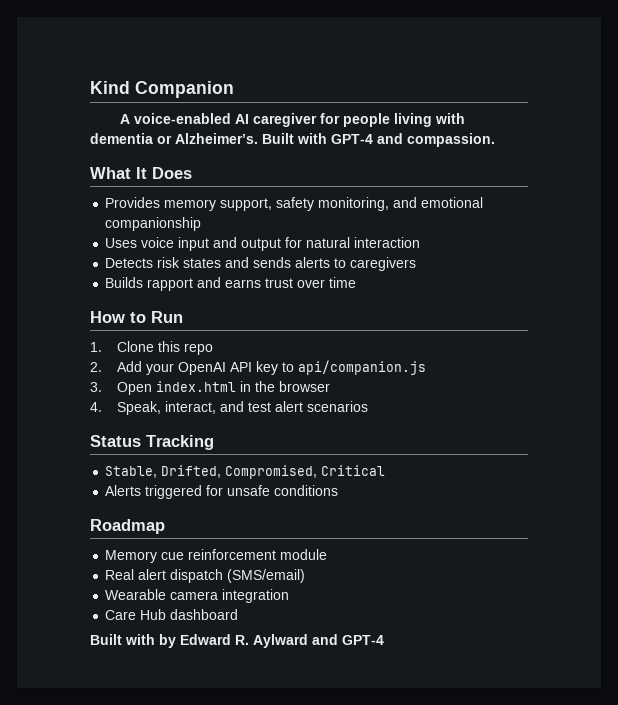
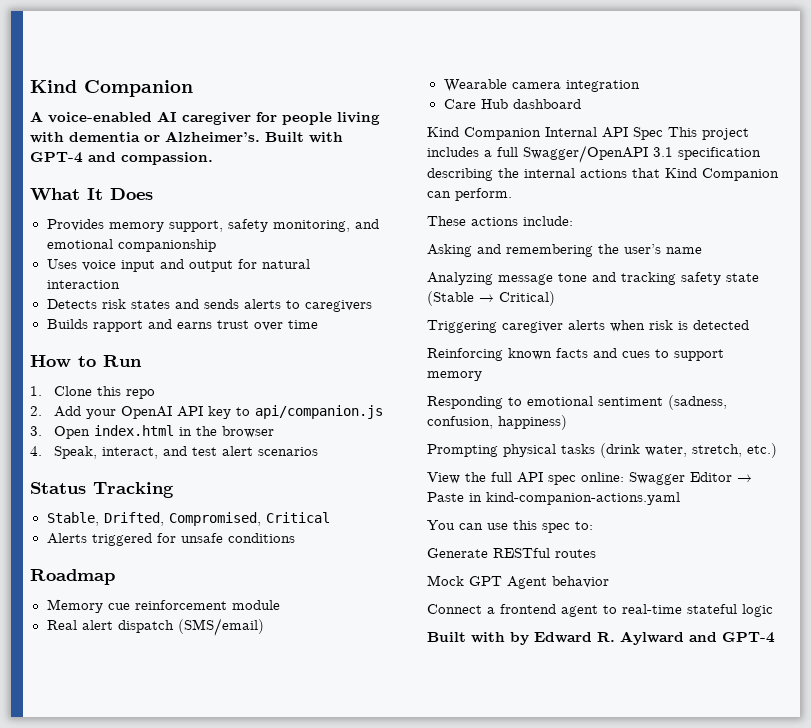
(239, 614) none -> [427,127,749,140] [427,145,761,163] [427,168,779,181] [427,188,512,201] [427,216,573,226] [427,244,702,257] [427,272,759,285] [427,291,555,306] [427,320,749,333] [427,348,724,361] [427,371,482,381] [427,395,727,410] [427,415,567,430] [427,443,777,458] [427,472,752,485] [427,492,680,505] [427,520,593,533] [427,548,596,558] [427,575,609,589] [427,604,773,617] // Kind Companion Internal API Spec This project includes a full Swagger/OpenAPI 3.1 specification describing the internal actions that Kind Companion can perform. // These actions include: // Asking and remembering the user’s name // Analyzing message tone and tracking safety state (Stable → Critical) // Triggering caregiver alerts when risk is detected // Reinforcing known facts and cues to support memory // Responding to emotional sentiment (sadness, confusion, happiness) // Prompting physical tasks (drink water, stretch, etc.) // View the full API spec online: Swagger Editor → Paste in kind-companion-actions.yaml // You can use this spec to: // Generate RESTful routes // Mock GPT Agent behavior // Connect a frontend agent to real-time stateful logic

